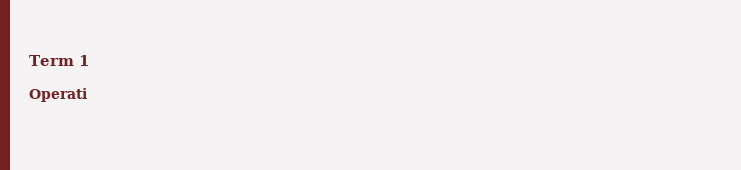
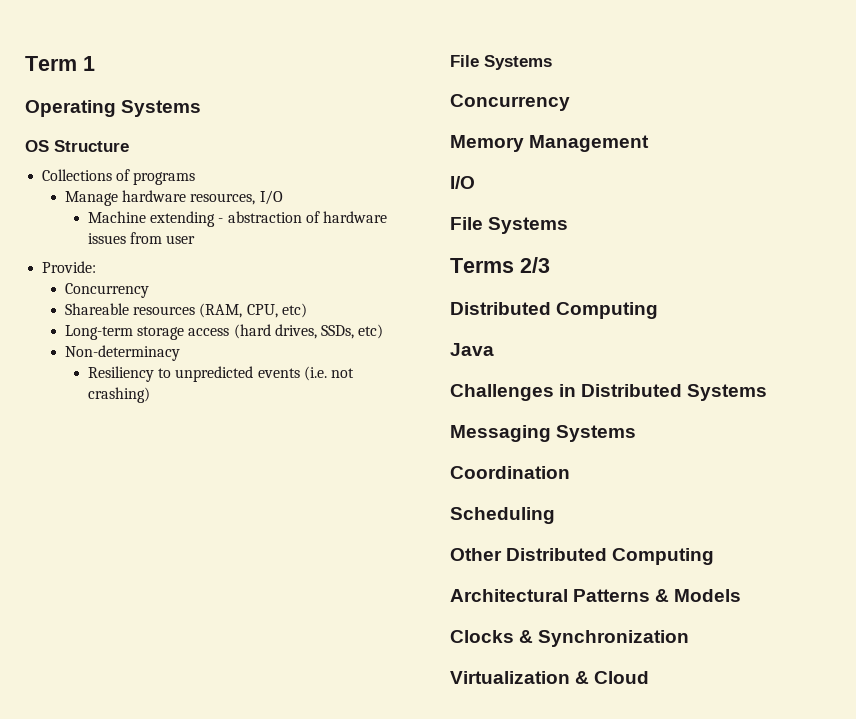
[29,88,87,102] Operati -> [25,100,202,117] [25,140,129,152] [42,169,196,185] [65,190,283,206] [87,211,387,227] [87,232,196,244] [42,261,97,273] [65,283,150,298] [65,303,307,318] [65,324,384,340] [65,345,181,361] [87,366,354,382] [87,387,150,403] [450,55,552,70] [450,94,570,111] [450,135,650,152] [450,176,475,189] [450,217,569,234] [450,257,550,273] [450,302,659,319] [450,343,494,356] [450,384,768,401] [450,425,637,442] [450,466,570,479] [450,507,555,524] [450,548,715,565] [450,589,742,602] [450,630,690,647] [450,671,650,684] Operating Systems // OS Structure // Collections of programs // Manage hardware resources, I/O // Machine extending - abstraction of hardware issues from user // Provide: // Concurrency // Shareable resources (RAM, CPU, etc) // Long-term storage access (hard drives, SSDs, etc) // Non-determinacy // Resiliency to unpredicted events (i.e. not crashing) // File Systems // Concurrency // Memory Management // I/O // File Systems // Terms 2/3 // Distributed Computing // Java // Challenges in Distributed Systems // Messaging Systems // Coordination // Scheduling // Other Distributed Computing // Architectural Patterns & Models // Clocks & Synchronization // Virtualization & Cloud

